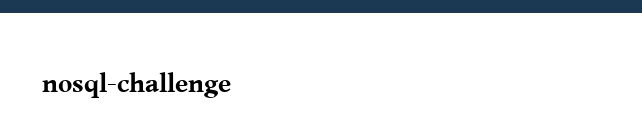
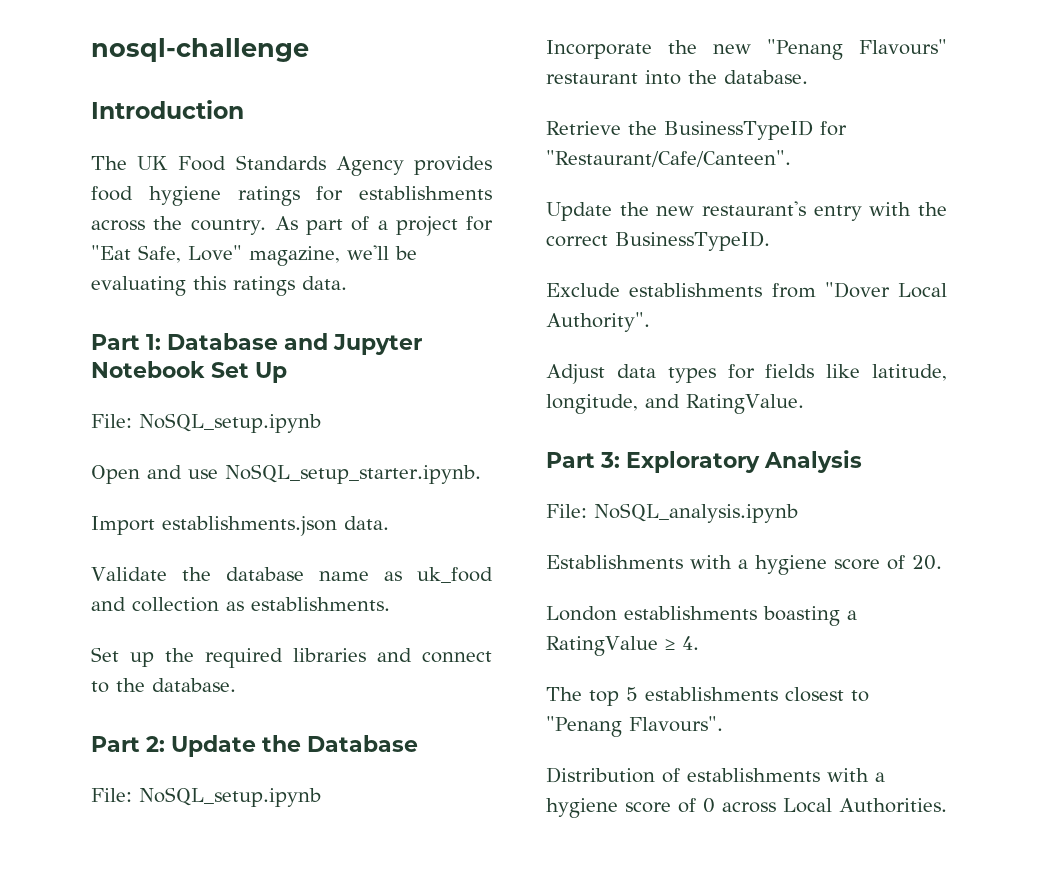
(231, 85) none -> [91,100,244,119] [91,155,492,176] [91,186,492,206] [91,216,493,236] [91,245,417,266] [91,276,347,296] [91,333,422,355] [91,361,287,383] [91,413,321,433] [91,464,481,484] [91,516,389,536] [91,567,493,583] [91,597,390,612] [91,647,492,668] [91,678,236,693] [91,735,418,757] [91,787,321,807] [546,39,947,60] [546,70,808,85] [546,120,847,140] [546,150,791,167] [546,201,947,221] [546,231,770,251] [546,282,947,298] [546,312,650,332] [546,364,947,384] [546,394,804,414] [546,450,862,473] [546,503,798,523] [546,555,942,575] [546,606,857,626] [546,636,699,656] [546,687,869,706] [546,716,723,737] [546,767,885,783] [546,798,947,818] // Introduction // The UK Food Standards Agency provides food hygiene ratings for establishments across the country. As part of a project for "Eat Safe, Love" magazine, we'll be evaluating this ratings data. // Part 1: Database and Jupyter Notebook Set Up // File: NoSQL_setup.ipynb // Open and use NoSQL_setup_starter.ipynb. // Import establishments.json data. // Validate the database name as uk_food and collection as establishments. // Set up the required libraries and connect to the database. // Part 2: Update the Database // File: NoSQL_setup.ipynb // Incorporate the new "Penang Flavours" restaurant into the database. // Retrieve the BusinessTypeID for "Restaurant/Cafe/Canteen". // Update the new restaurant's entry with the correct BusinessTypeID. // Exclude establishments from "Dover Local Authority". // Adjust data types for fields like latitude, longitude, and RatingValue. // Part 3: Exploratory Analysis // File: NoSQL_analysis.ipynb // Establishments with a hygiene score of 20. // London establishments boasting a RatingValue ≥ 4. // The top 5 establishments closest to "Penang Flavours". // Distribution of establishments with a hygiene score of 0 across Local Authorities.

